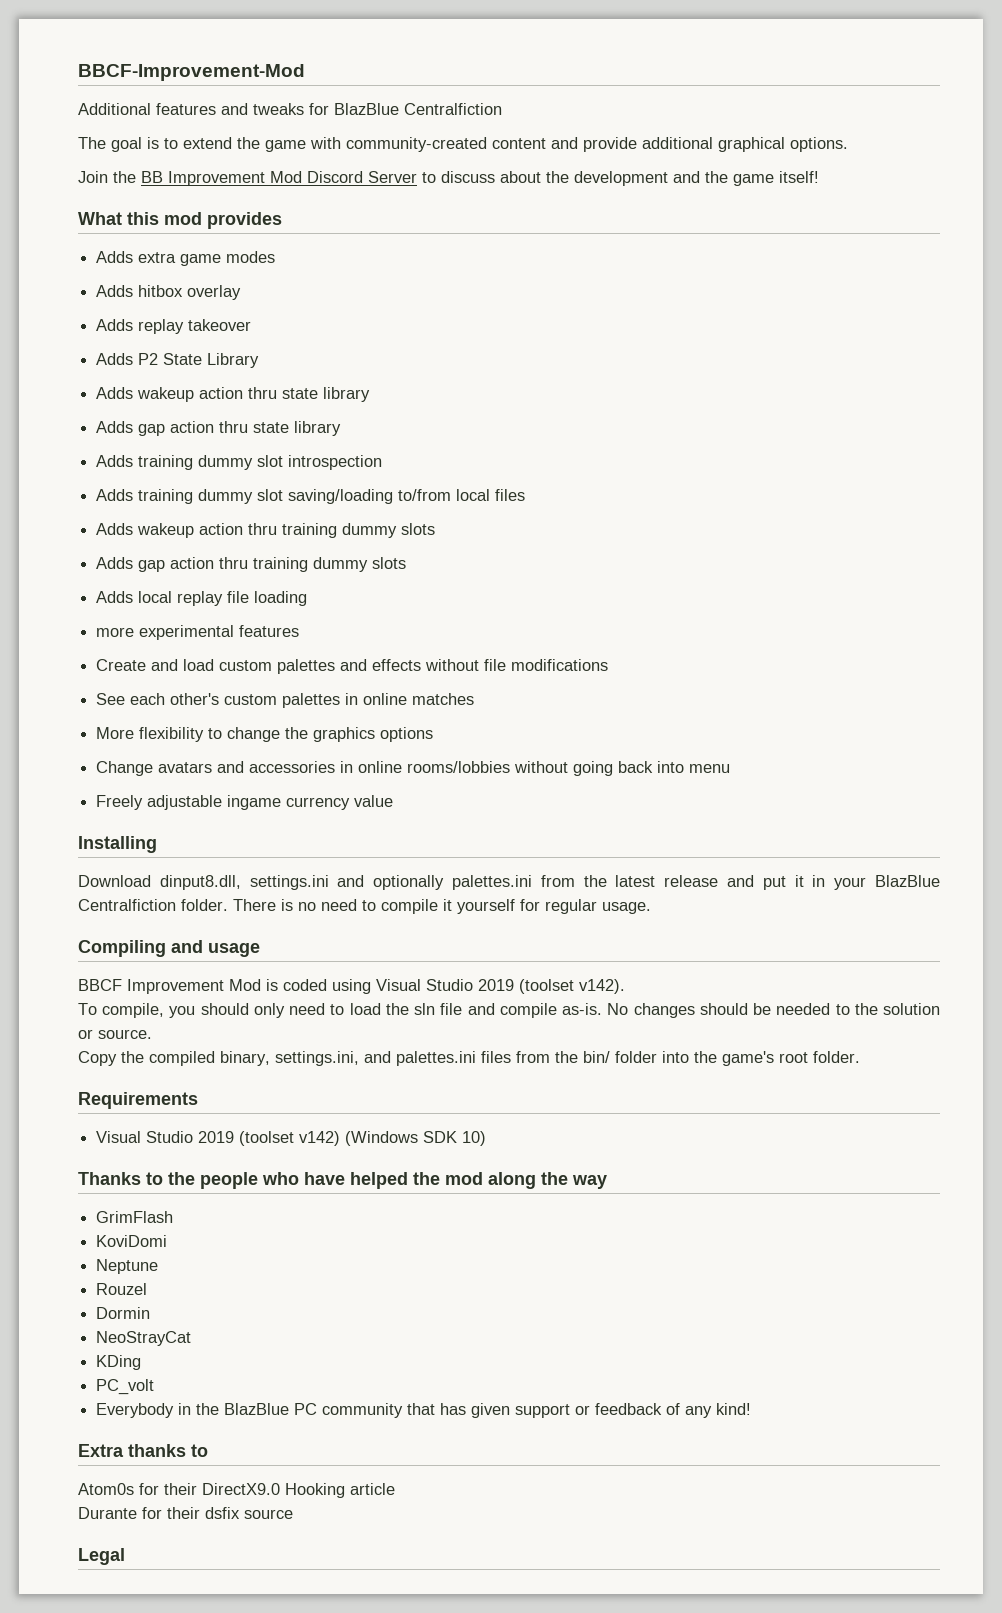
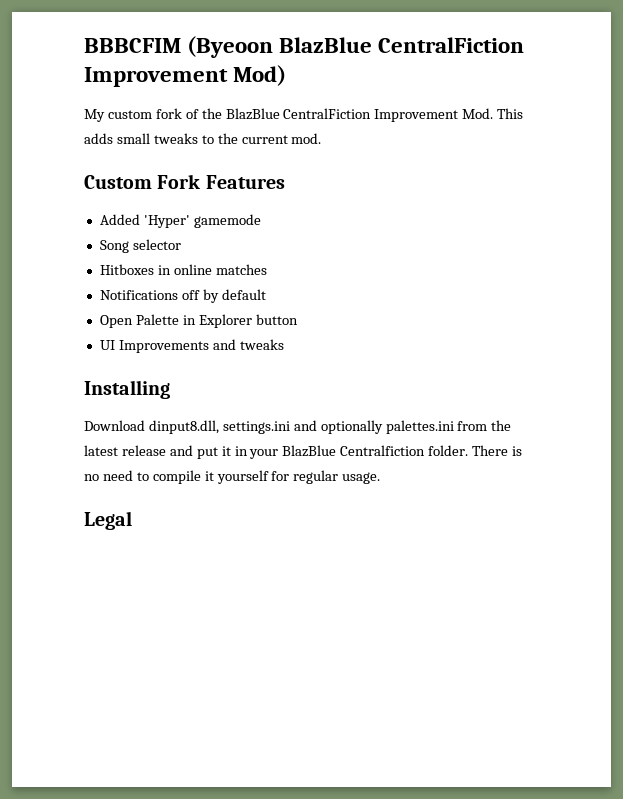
[78,64,305,81] [78,103,502,115] [78,137,848,152] [78,171,819,186] [78,212,282,229] [96,251,276,266] [96,285,242,300] [96,319,252,334] [96,353,260,368] [96,387,371,402] [96,421,342,436] [96,455,383,470] [96,489,526,504] [96,523,436,538] [96,557,407,572] [96,591,308,606] [96,625,300,640] [96,659,609,674] [96,693,475,708] [96,727,434,742] [96,761,731,776] [96,795,394,810] BBCF-Improvement-Mod // Additional features and tweaks for BlazBlue Centralfiction // The goal is to extend the game with community-created content and provide additional graphical options. // Join the BB Improvement Mod Discord Server to discuss about the development and the game itself! // What this mod provides // Adds extra game modes // Adds hitbox overlay // Adds replay takeover // Adds P2 State Library // Adds wakeup action thru state library // Adds gap action thru state library // Adds training dummy slot introspection // Adds training dummy slot saving/loading to/from local files // Adds wakeup action thru training dummy slots // Adds gap action thru training dummy slots // Adds local replay file loading // more experimental features // Create and load custom palettes and effects without file modifications // See each other's custom palettes in online matches // More flexibility to change the graphics options // Change avatars and accessories in online rooms/lobbies without going back into menu // Freely adjustable ingame currency value -> [84,36,525,58] [84,65,287,87] [84,108,524,122] [84,133,322,144] [84,174,285,189] [99,214,261,228] [99,239,181,253] [99,264,267,275] [99,289,266,303] [99,314,298,328] [99,339,284,353] BBBCFIM (Byeoon BlazBlue CentralFiction Improvement Mod) // My custom fork of the BlazBlue CentralFiction Improvement Mod. This adds small tweaks to the current mod. // Custom Fork Features // Added 'Hyper' gamemode // Song selector // Hitboxes in online matches // Notifications off by default // Open Palette in Explorer button // UI Improvements and tweaks
[78,940,260,957] [78,979,625,994] [78,1003,940,1018] [78,1029,152,1039] [78,1051,860,1066] [78,1092,198,1109] [96,1131,487,1146] [78,1172,607,1189] [96,1211,174,1223] [96,1235,168,1247] [96,1259,159,1274] [96,1283,148,1295] [96,1307,151,1319] [96,1331,192,1346] [96,1355,142,1370] [96,1379,155,1395] [96,1403,752,1418] [78,1444,208,1457] [78,1483,395,1498] [78,1507,293,1519] // Compiling and usage // BBCF Improvement Mod is coded using Visual Studio 2019 (toolset v142). // To compile, you should only need to load the sln file and compile as-is. No changes should be needed to the solution or source. // Copy the compiled binary, settings.ini, and palettes.ini files from the bin/ folder into the game's root folder. // Requirements // Visual Studio 2019 (toolset v142) (Windows SDK 10) // Thanks to the people who have helped the mod along the way // GrimFlash // KoviDomi // Neptune // Rouzel // Dormin // NeoStrayCat // KDing // PC_volt // Everybody in the BlazBlue PC community that has given support or feedback of any kind! // Extra thanks to // Atom0s for their DirectX9.0 Hooking article // Durante for their dsfix source -> (381, 478) none

